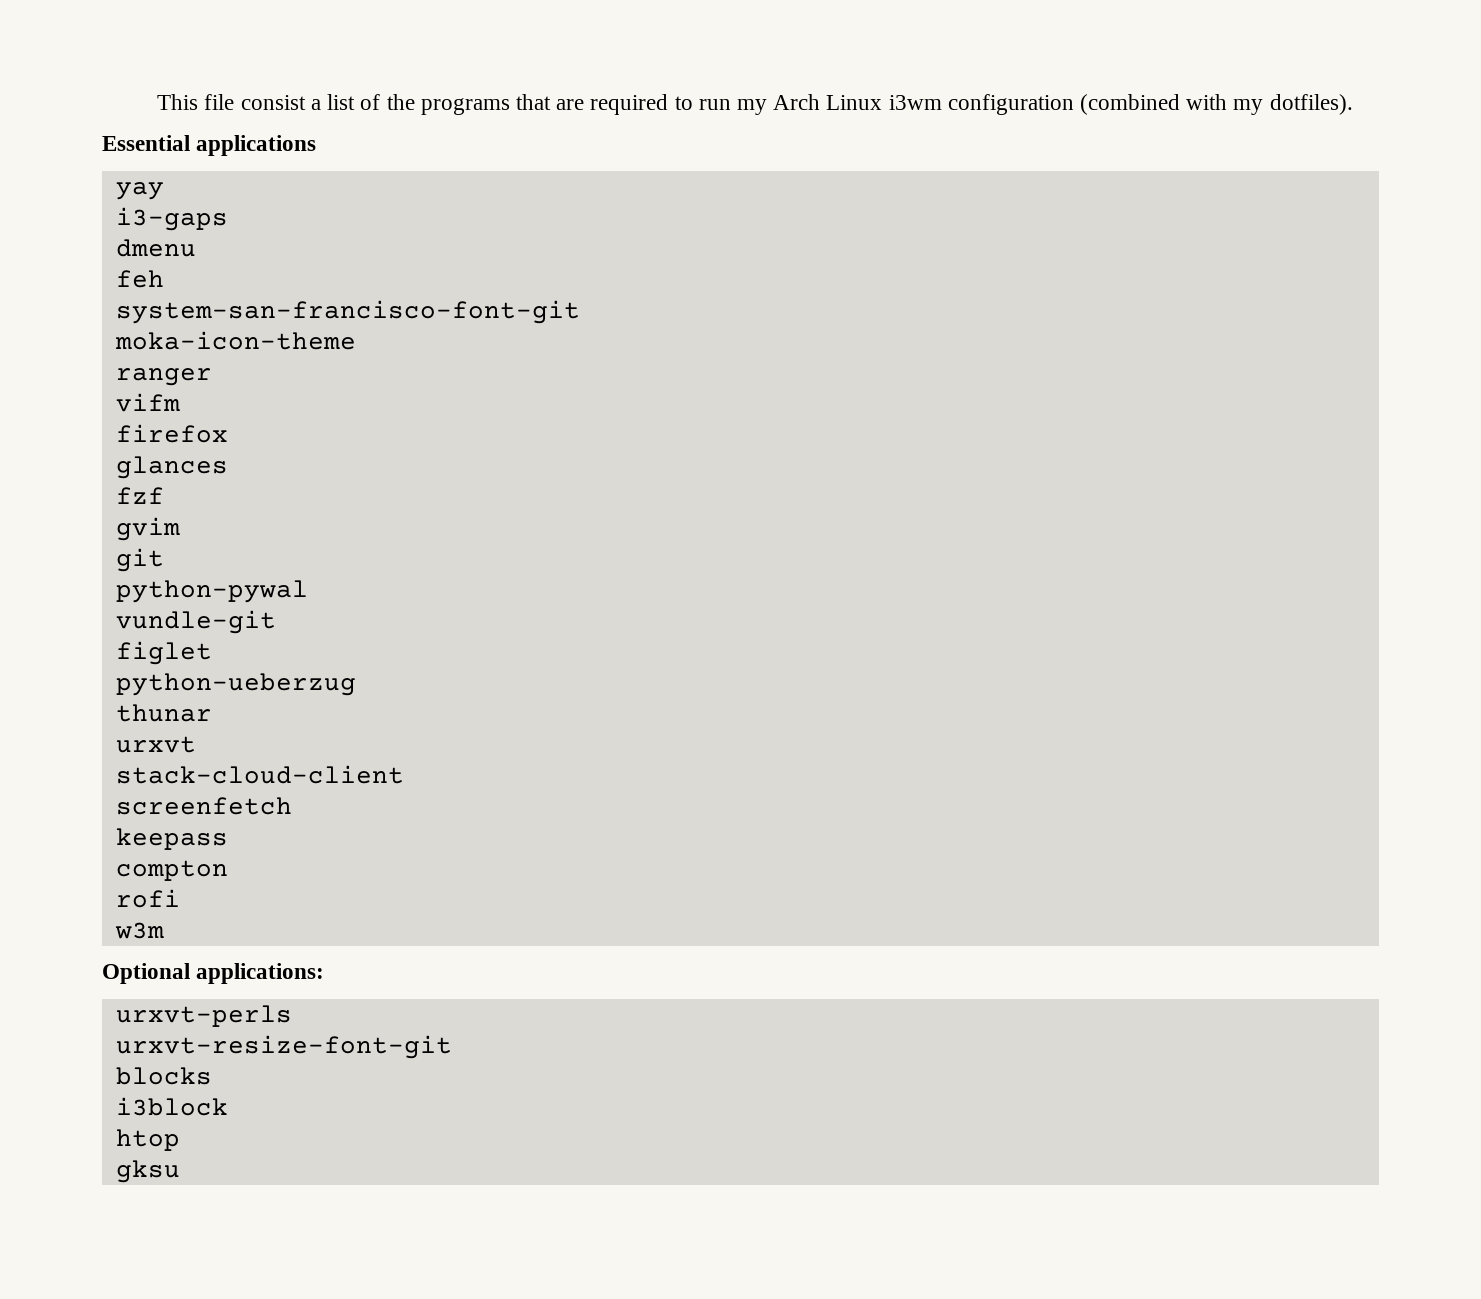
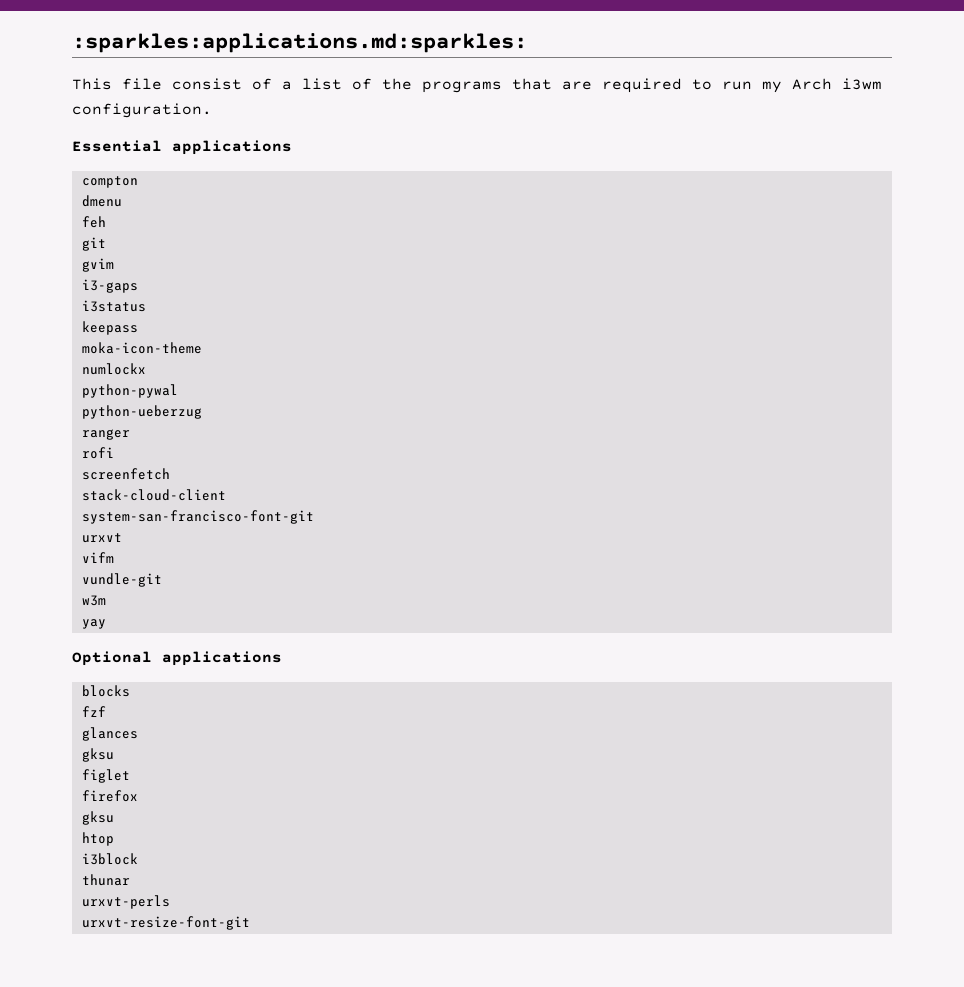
(157, 102) none -> [72,33,527,53] :sparkles:applications.md:sparkles: //
(306, 102) none -> [252,78,272,90] of
[826,94,1353,115] Linux i3wm configuration (combined with my dotfiles). -> [842,78,882,90] [72,103,212,118] i3wm configuration.
[115,182,164,200] [115,207,228,231] yay // i3-gaps -> [81,176,138,188] compton
[115,300,580,324] [114,331,356,350] [115,368,212,386] [115,393,180,412] [115,424,228,443] [115,456,228,479] [115,487,164,504] [115,517,180,541] [115,548,164,572] [115,580,308,603] [115,610,276,634] [115,641,212,665] [115,673,356,696] [115,704,212,722] [115,736,196,753] [115,765,404,784] [115,797,292,815] [115,828,228,850] [115,860,228,881] [115,889,180,908] [114,922,164,939] [102,963,325,984] [115,1005,292,1027] [115,1035,452,1059] [115,1067,212,1085] [115,1097,228,1116] [115,1129,180,1151] [115,1160,180,1183] system-san-francisco-font-git // moka-icon-theme // ranger // vifm // firefox // glances // fzf // gvim // git // python-pywal // vundle-git // figlet // python-ueberzug // thunar // urxvt // stack-cloud-client // screenfetch // keepass // compton // rofi // w3m // Optional applications: // urxvt-perls // urxvt-resize-font-git // blocks // i3block // htop // gksu -> [81,237,106,251] [81,258,114,272] [81,279,138,293] [81,300,146,312] [81,321,138,335] [81,342,202,354] [81,363,146,375] [81,384,178,398] [81,405,202,419] [81,429,130,440] [81,447,114,459] [81,468,170,480] [81,489,226,501] [81,510,314,524] [81,533,122,543] [81,552,114,563] [81,573,162,587] [81,595,106,606] [81,619,106,629] [72,651,282,666] [81,685,130,697] [81,706,106,717] [81,727,138,741] [81,748,114,762] [81,769,130,783] [81,790,138,802] [81,811,114,825] [81,832,114,846] [81,853,138,865] [81,874,130,886] [81,895,170,909] [81,916,250,930] git // gvim // i3-gaps // i3status // keepass // moka-icon-theme // numlockx // python-pywal // python-ueberzug // ranger // rofi // screenfetch // stack-cloud-client // system-san-francisco-font-git // urxvt // vifm // vundle-git // w3m // yay // Optional applications // blocks // fzf // glances // gksu // figlet // firefox // gksu // htop // i3block // thunar // urxvt-perls // urxvt-resize-font-git

